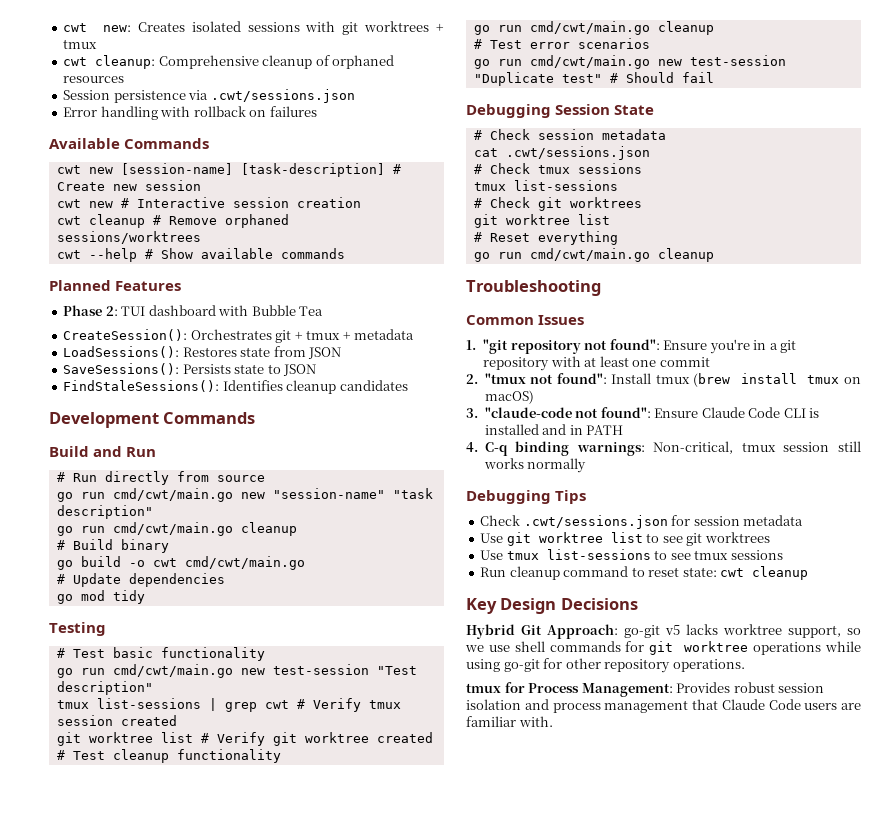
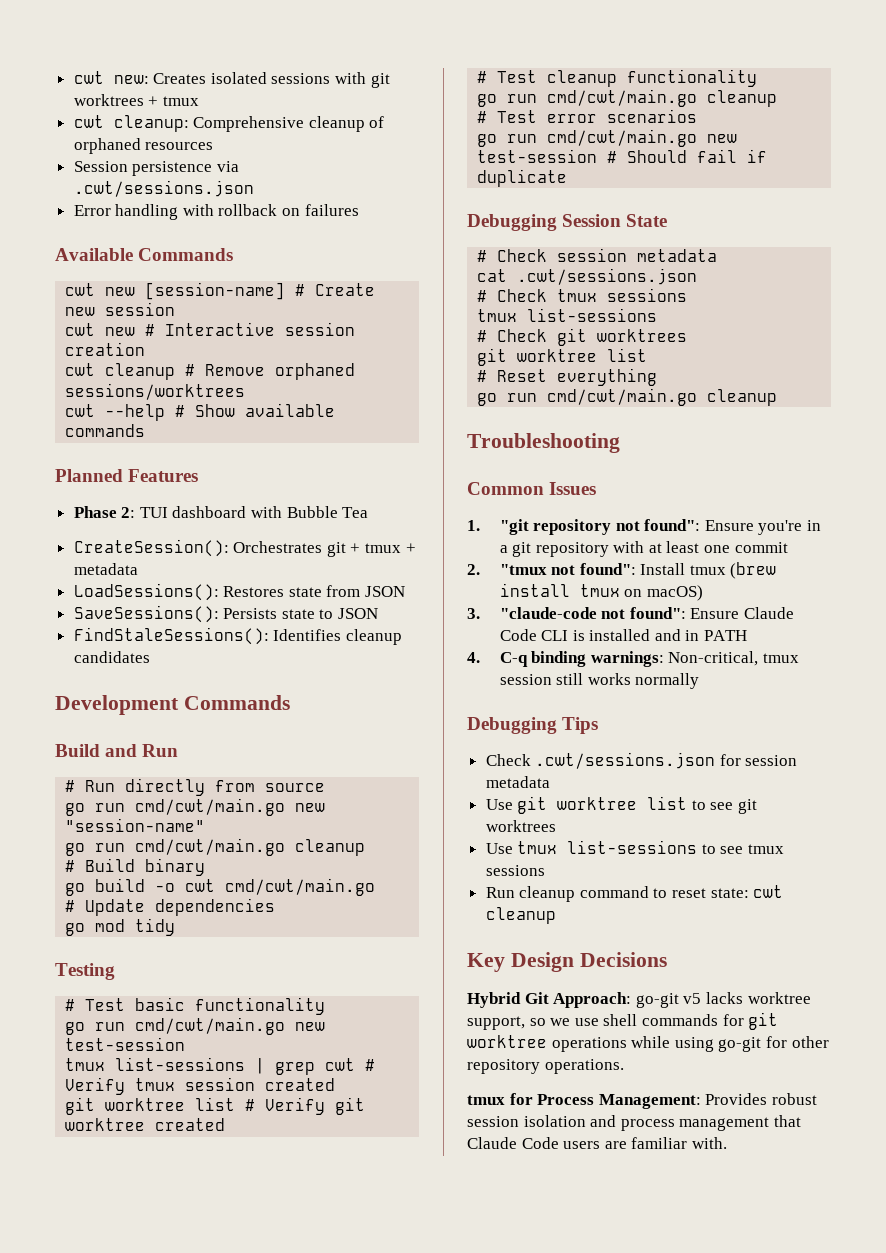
[240,163,385,177] [task-description] -> (286, 291) none
[392,488,433,499] [56,505,153,519] "task description" -> (206, 825) none
[376,666,417,675] [56,681,153,695] "Test description" -> (186, 1044) none
[473,72,602,86] "Duplicate test" -> (598, 156) none
(714, 77) none -> [747,149,768,163] [477,169,568,187] if duplicate

